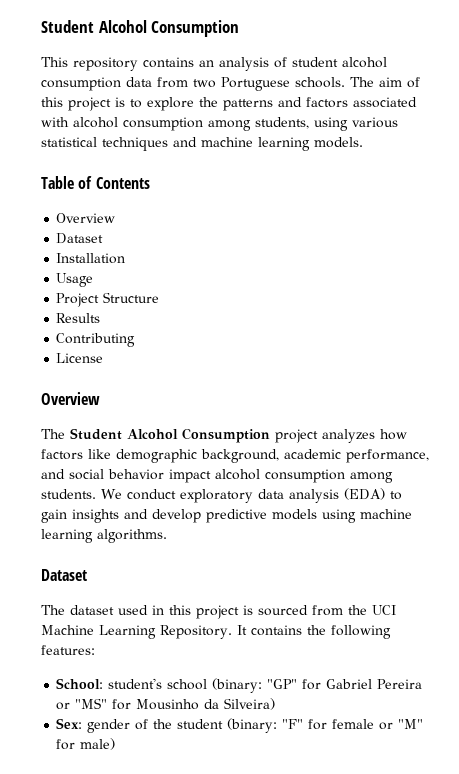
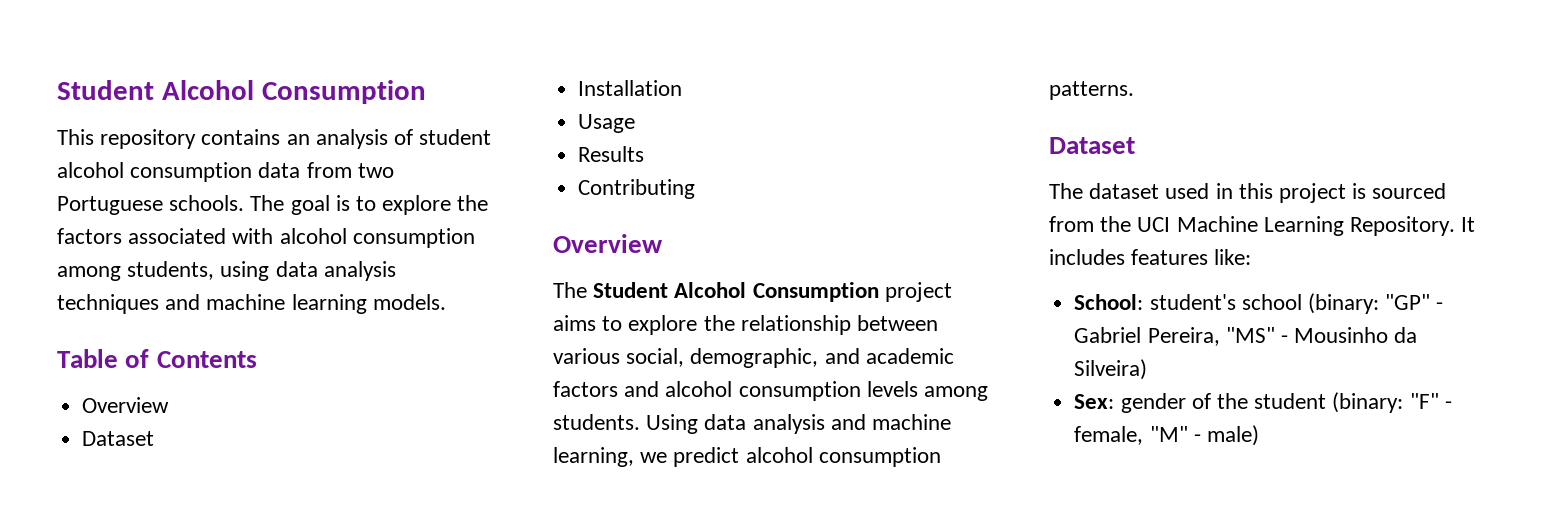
[379,77,420,88] [41,97,111,111] aim of this project -> [290,195,330,215] goal
[223,97,302,111] patterns and -> (489, 203) none
[352,117,398,128] [41,137,97,147] various statistical -> [275,261,396,281] data analysis
[56,292,160,307] // Project Structure -> (636, 123) none
[56,353,104,363] // License -> (696, 189) none
[322,429,407,443] [41,449,429,463] [41,469,345,483] analyzes how factors like demographic background, academic performance, and social behavior impact alcohol consumption -> [553,315,939,335] [553,348,954,368] [553,381,918,401] aims to explore the relationship between various social, demographic, and academic factors and alcohol consumption levels
[101,488,402,503] [41,509,412,523] [41,529,167,543] We conduct exploratory data analysis (EDA) to gain insights and develop predictive models using machine learning algorithms. -> [646,414,952,434] [553,447,941,467] [1049,81,1134,100] Using data analysis and machine learning, we predict alcohol consumption patterns.
[250,625,391,639] [41,645,95,655] contains the following features: -> [1049,249,1252,265] includes features like:
[302,679,423,690] [56,698,132,710] for Gabriel Pereira or "MS" for -> [1436,302,1444,310] [1074,327,1288,346] - Gabriel Pereira, "MS" -
[308,719,424,730] [56,739,76,750] for female or "M" for -> [1444,401,1452,409] [1074,426,1201,445] - female, "M" -

